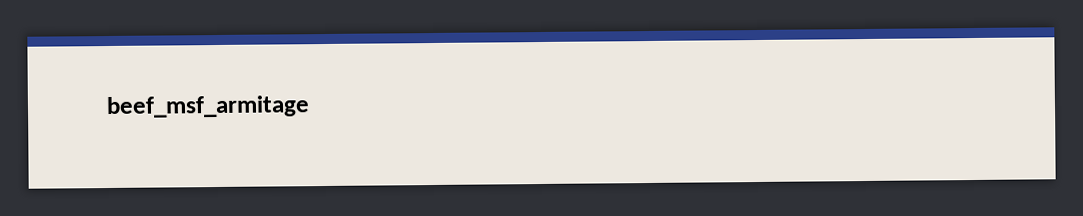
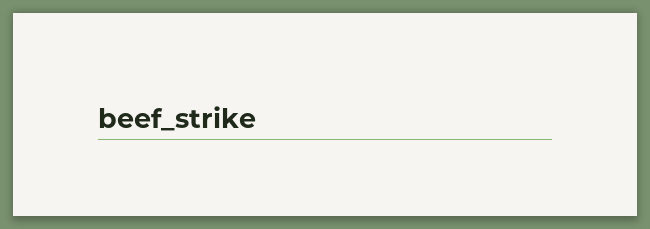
[106,95,310,119] beef_msf_armitage -> [98,106,256,131] beef_strike

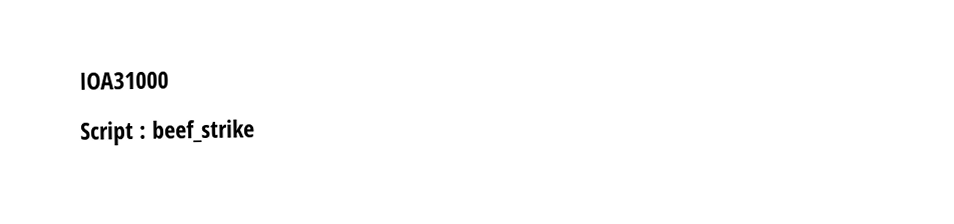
(98, 118) none -> [79,71,169,90] [80,121,147,146] IOA31000 // Script :

